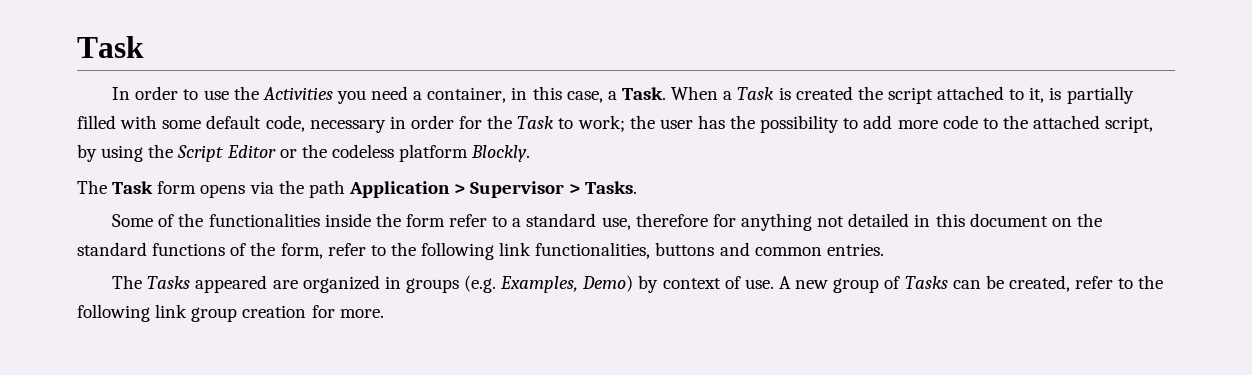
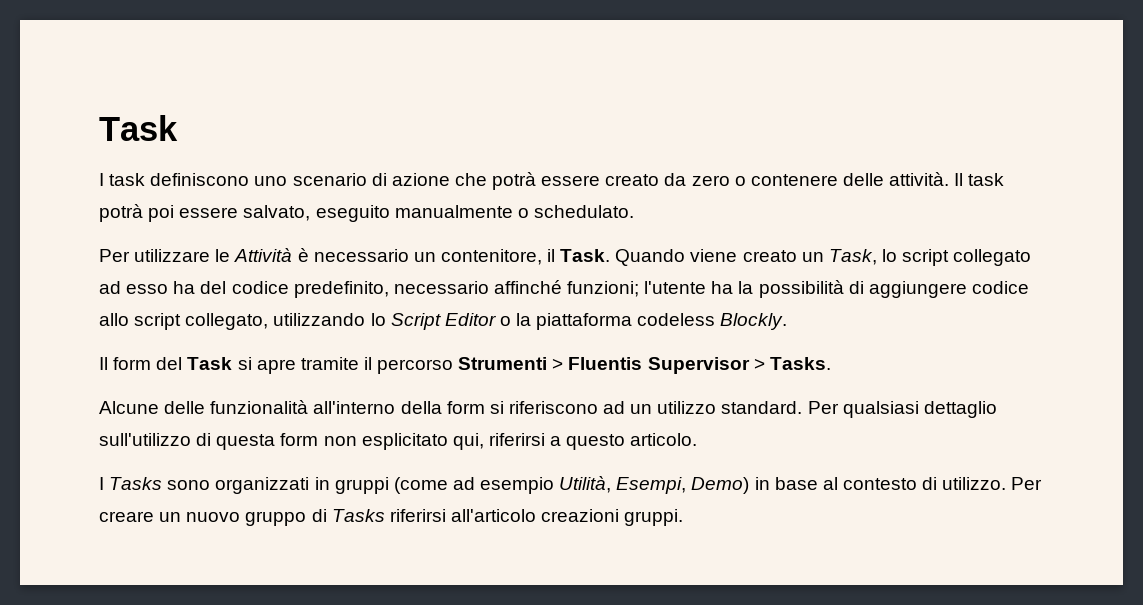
[112,86,1134,104] [77,115,1154,133] [77,144,531,162] [77,180,638,198] [112,213,1102,231] [77,242,884,260] [112,275,1164,293] [77,304,384,322] In order to use the Activities you need a container, in this case, a Task. When a Task is created the script attached to it, is partially filled with some default code, necessary in order for the Task to work; the user has the possibility to add more code to the attached script, by using the Script Editor or the codeless platform Blockly. // The Task form opens via the path Application > Supervisor > Tasks. // Some of the functionalities inside the form refer to a standard use, therefore for anything not detailed in this document on the standard functions of the form, refer to the following link functionalities, buttons and common entries. // The Tasks appeared are organized in groups (e.g. Examples, Demo) by context of use. A new group of Tasks can be created, refer to the following link group creation for more. -> [99,172,1005,190] [99,204,634,222] [99,248,1032,266] [99,280,1029,298] [99,313,788,330] [99,357,831,374] [99,400,997,418] [99,433,698,450] [99,476,1043,494] [99,509,684,526] I task definiscono uno scenario di azione che potrà essere creato da zero o contenere delle attività. Il task potrà poi essere salvato, eseguito manualmente o schedulato. // Per utilizzare le Attività è necessario un contenitore, il Task. Quando viene creato un Task, lo script collegato ad esso ha del codice predefinito, necessario affinché funzioni; l'utente ha la possibilità di aggiungere codice allo script collegato, utilizzando lo Script Editor o la piattaforma codeless Blockly. // Il form del Task si apre tramite il percorso Strumenti > Fluentis Supervisor > Tasks. // Alcune delle funzionalità all'interno della form si riferiscono ad un utilizzo standard. Per qualsiasi dettaglio sull'utilizzo di questa form non esplicitato qui, riferirsi a questo articolo. // I Tasks sono organizzati in gruppi (come ad esempio Utilità, Esempi, Demo) in base al contesto di utilizzo. Per creare un nuovo gruppo di Tasks riferirsi all'articolo creazioni gruppi.

